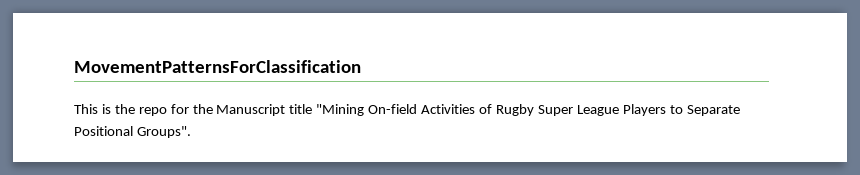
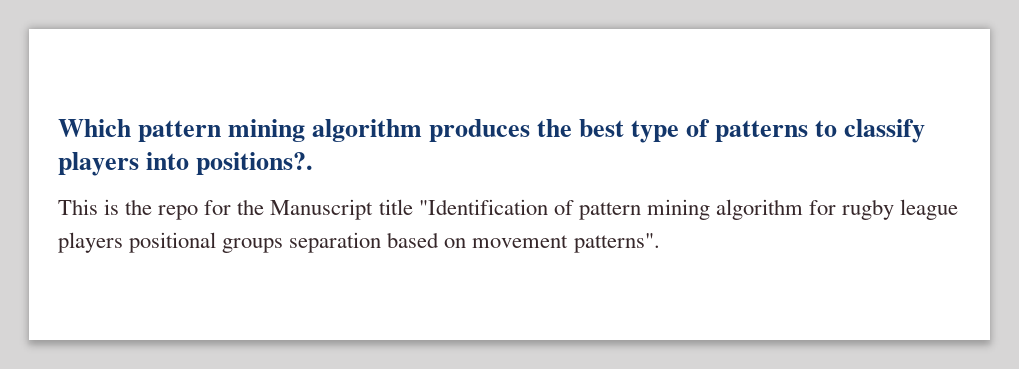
[74,60,361,73] MovementPatternsForClassification -> [58,119,926,143] [58,152,314,176] Which pattern mining algorithm produces the best type of patterns to classify players into positions?.
[316,104,740,116] [74,126,191,138] "Mining On-field Activities of Rugby Super League Players to Separate Positional Groups". -> [418,199,959,220] [58,232,660,253] "Identification of pattern mining algorithm for rugby league players positional groups separation based on movement patterns".

